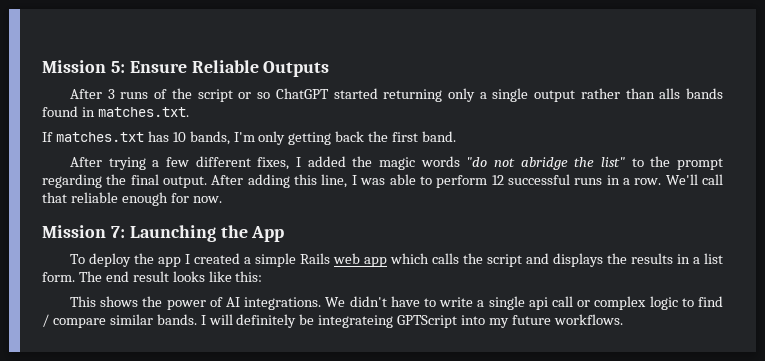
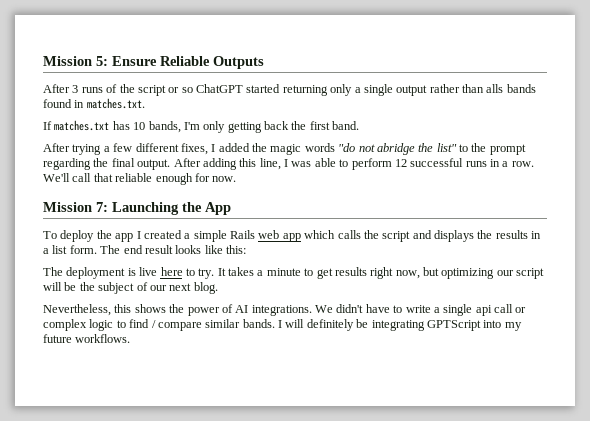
[70,296,97,307] This -> [43,267,545,279] [43,282,218,294] [43,304,132,316] The deployment is live here to try. It takes a minute to get results right now, but optimizing our script will be the subject of our next blog. // Nevertheless, this
[318,315,394,328] integrateing -> [371,320,425,331] integrating

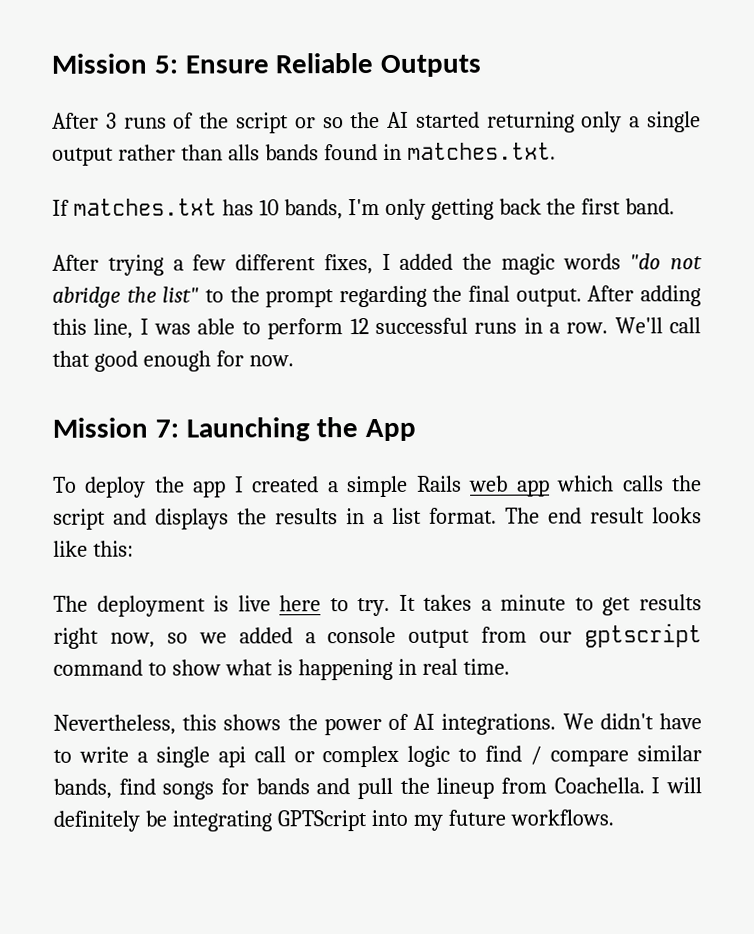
[196,84,243,93] ChatGPT -> [350,111,410,129] the AI
[115,173,153,182] reliable -> [93,350,138,372] good
[69,245,97,254] form. -> [429,507,497,524] format.
[423,267,545,279] [43,282,218,294] but optimizing our script will be the subject of our next blog. -> [166,623,702,648] [53,658,510,681] so we added a console output from our gptscript command to show what is happening in real time.
[242,319,275,328] bands. -> [53,777,645,800] bands, find songs for bands and pull the lineup from Coachella.

